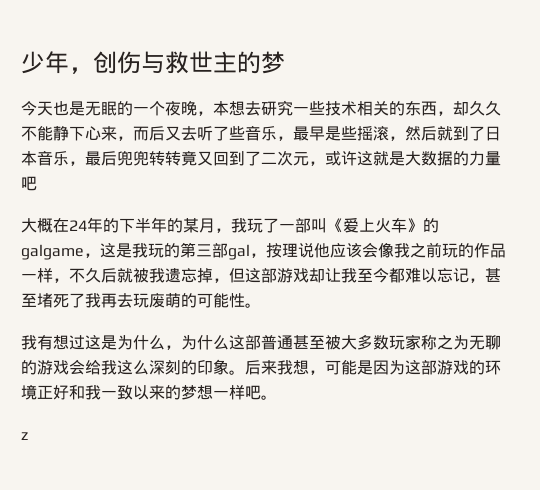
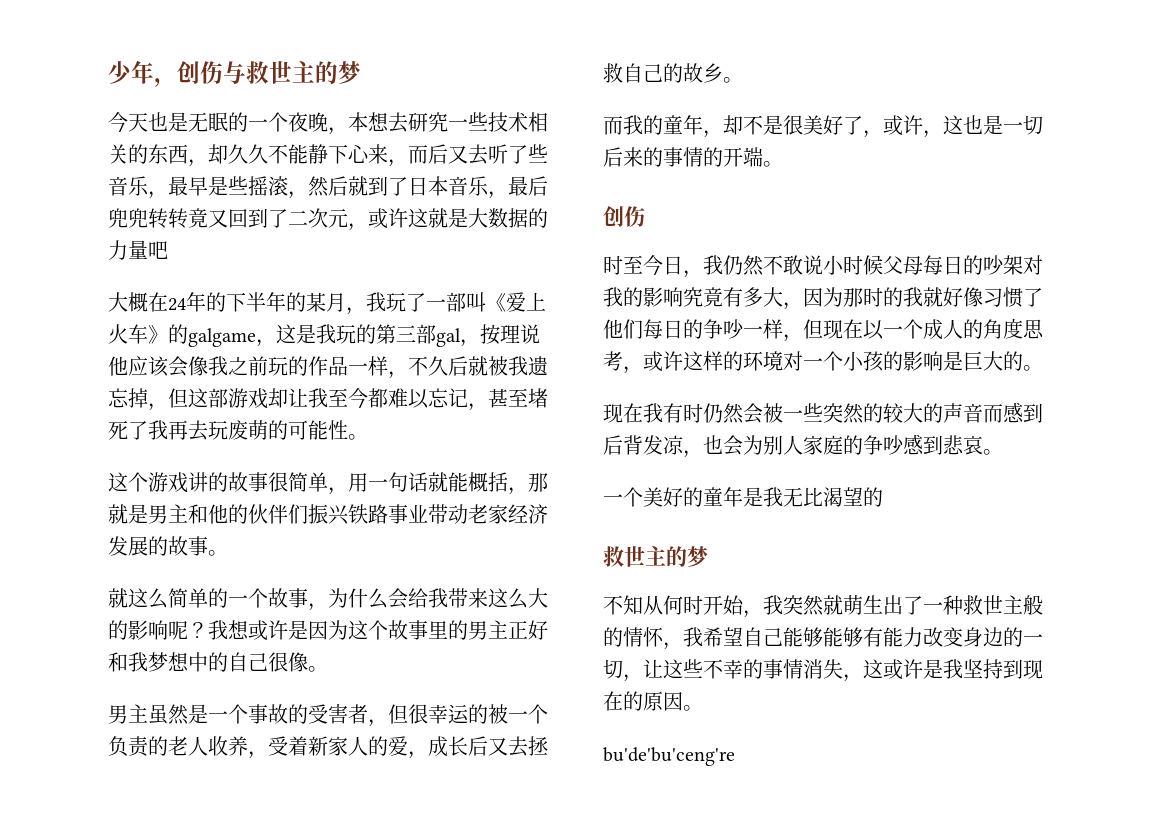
[21,334,501,350] [21,359,501,375] [21,384,277,400] [21,432,28,440] 我有想过这是为什么，为什么这部普通甚至被大多数玩家称之为无聊的游戏会给我这么深刻的印象。后来我想，可能是因为这部游戏的环境正好和我一致以来的梦想一样吧。 // z -> [108,472,548,495] [108,504,548,525] [108,536,228,556] [108,588,548,611] [108,620,548,641] [108,652,328,672] [108,704,548,727] [108,736,548,759] [603,63,743,83] [603,115,1043,138] [603,147,783,167] [603,206,645,227] [603,255,1043,278] [603,287,1043,310] [603,318,1044,342] [603,351,1043,374] [603,402,1043,424] [603,434,1003,458] [603,487,883,507] [603,546,708,567] [603,595,1043,618] [603,627,1043,650] [603,659,1043,682] [603,691,703,711] [603,747,735,766] 这个游戏讲的故事很简单，用一句话就能概括，那就是男主和他的伙伴们振兴铁路事业带动老家经济发展的故事。 // 就这么简单的一个故事，为什么会给我带来这么大的影响呢？我想或许是因为这个故事里的男主正好和我梦想中的自己很像。 // 男主虽然是一个事故的受害者，但很幸运的被一个负责的老人收养，受着新家人的爱，成长后又去拯救自己的故乡。 // 而我的童年，却不是很美好了，或许，这也是一切后来的事情的开端。 // 创伤 // 时至今日，我仍然不敢说小时候父母每日的吵架对我的影响究竟有多大，因为那时的我就好像习惯了他们每日的争吵一样，但现在以一个成人的角度思考，或许这样的环境对一个小孩的影响是巨大的。 // 现在我有时仍然会被一些突然的较大的声音而感到后背发凉，也会为别人家庭的争吵感到悲哀。 // 一个美好的童年是我无比渴望的 // 救世主的梦 // 不知从何时开始，我突然就萌生出了一种救世主般的情怀，我希望自己能够能够有能力改变身边的一切，让这些不幸的事情消失，这或许是我坚持到现在的原因。 // bu'de'bu'ceng're

